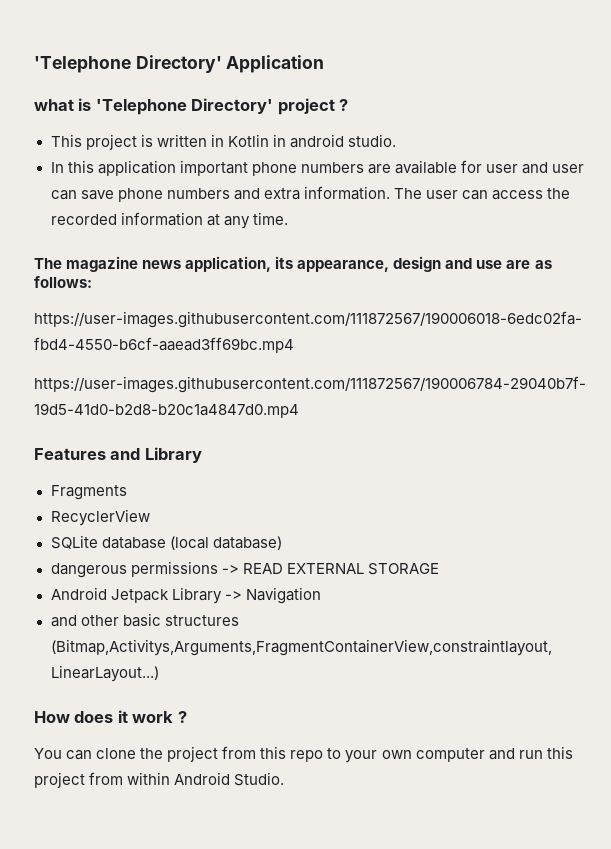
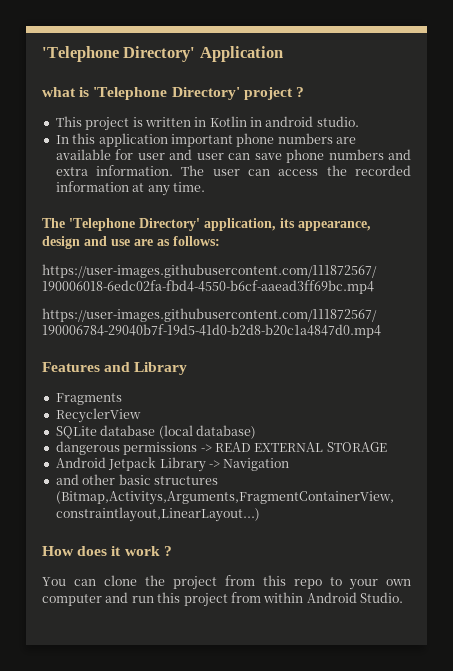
[66,256,182,272] magazine news -> [69,218,200,231] 'Telephone Directory'

